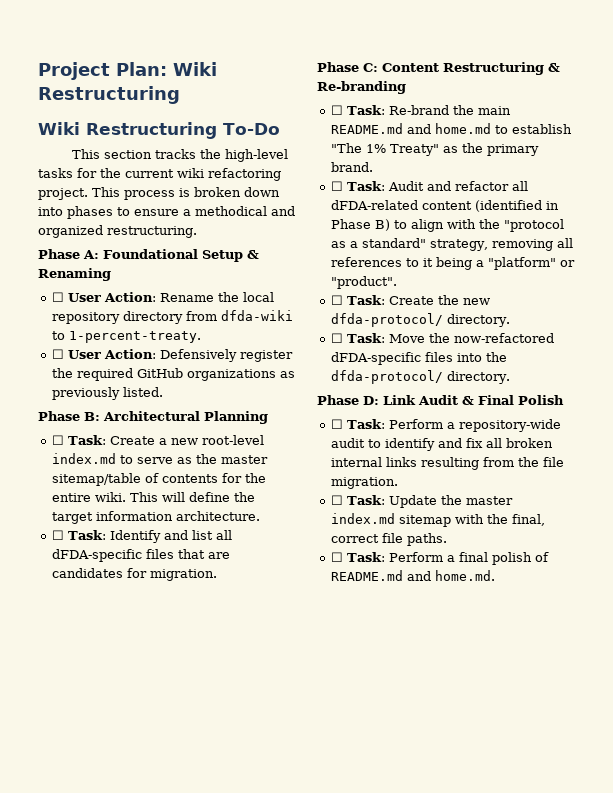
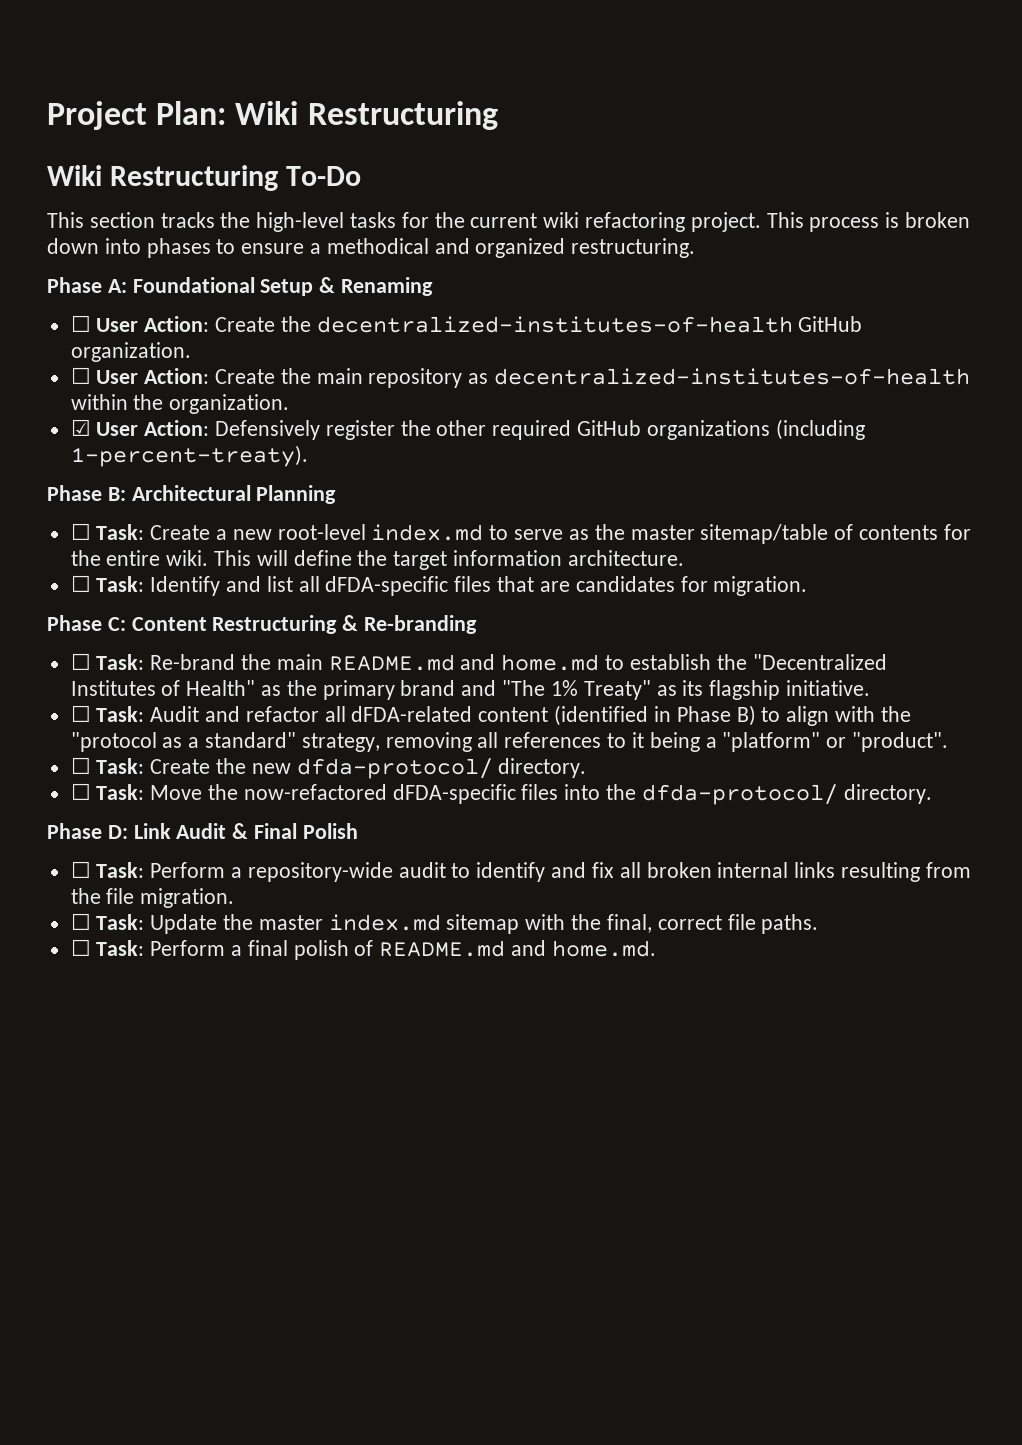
[160,292,275,302] [52,310,294,324] [52,331,202,343] [52,349,65,359] Rename the local repository directory from dfda-wiki to 1-percent-treaty. // ☐ -> [215,316,863,333] [70,342,191,362] [70,367,971,388] [70,394,290,414] [70,419,91,436] Create the decentralized-institutes-of-health GitHub organization. // ☐ User Action: Create the main repository as decentralized-institutes-of-health within the organization. // ☑
(74, 373) none -> [436,420,487,436] other
[280,371,296,378] [52,387,164,400] as previously listed. -> [775,419,865,440] [70,445,308,467] (including 1-percent-treaty).
(573, 129) none -> [716,654,887,670] [70,680,497,700] the "Decentralized Institutes of Health" as the primary brand and
[462,143,540,156] [331,162,374,172] the primary brand. -> [682,680,870,700] its flagship initiative.

